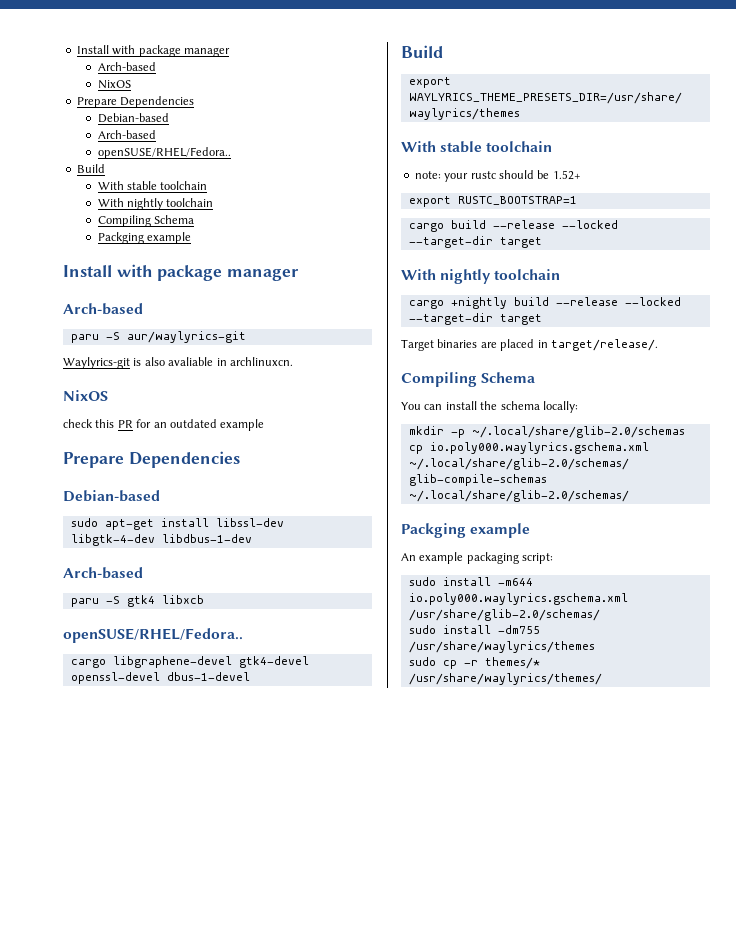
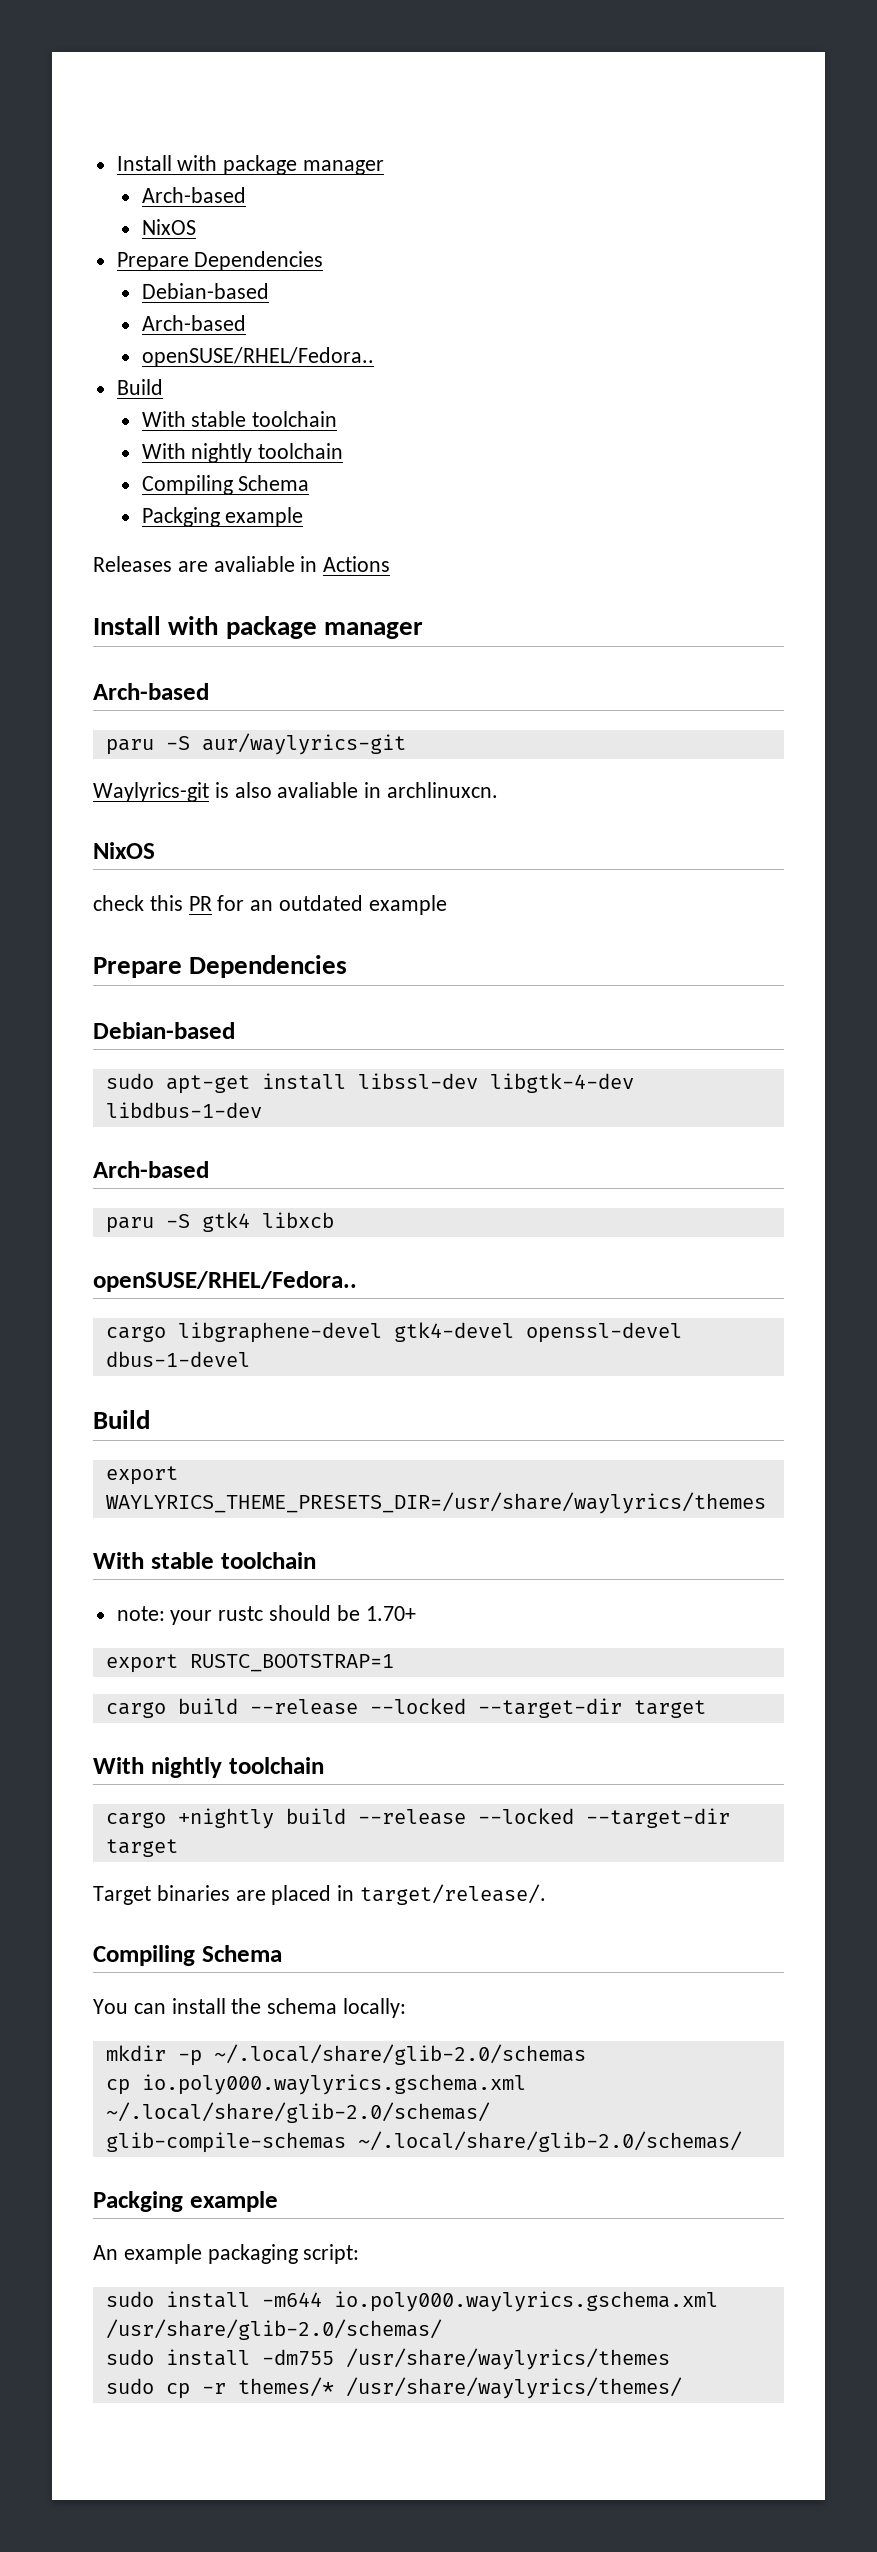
(191, 238) none -> [93,556,391,572] // Releases are avaliable in Actions
[552,170,581,180] 1.52+ -> [365,1606,416,1621] 1.70+

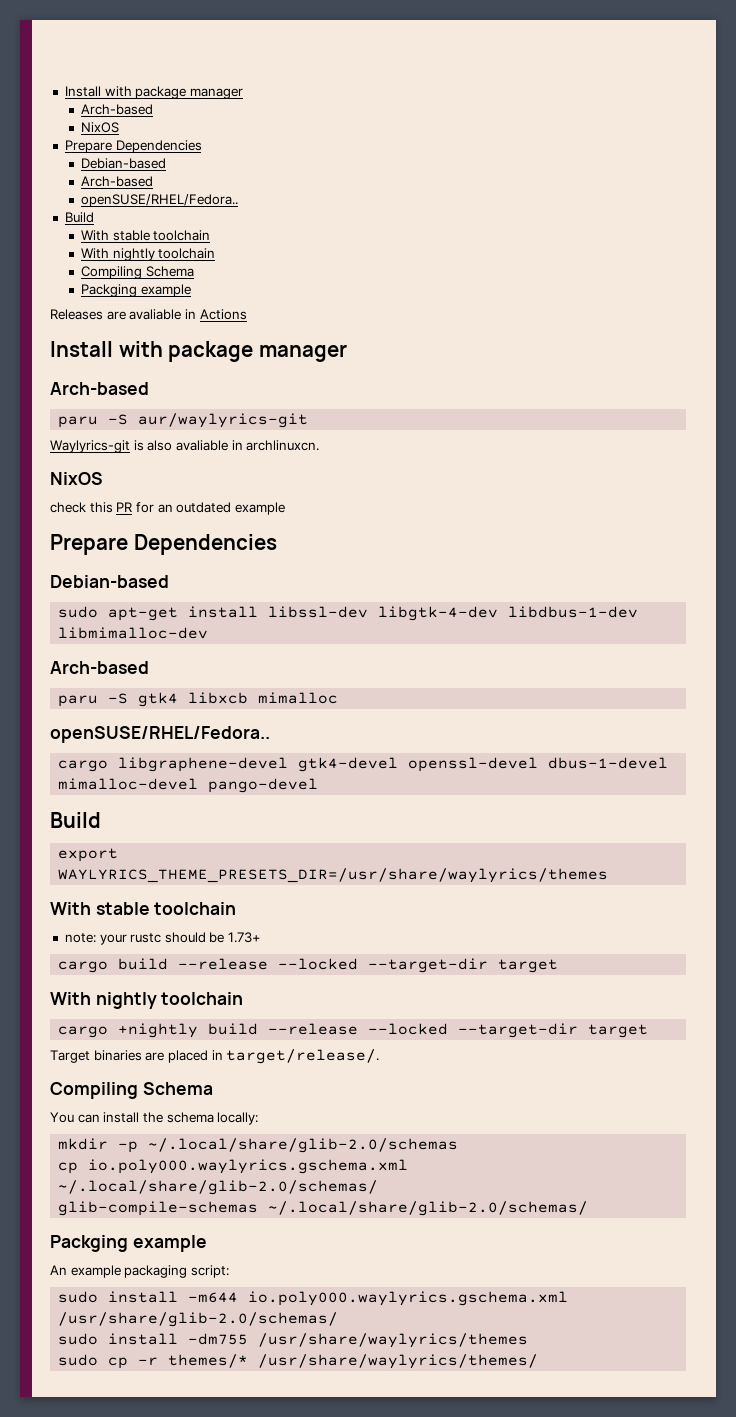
(262, 1110) none -> [58,627,209,639] libmimalloc-dev
(334, 1220) none -> [258,692,339,704] mimalloc
(250, 1359) none -> [58,778,319,793] mimalloc-devel pango-devel
[365,1606,416,1621] [105,1654,394,1673] 1.70+ // export RUSTC_BOOTSTRAP=1 -> [228,932,261,943] 1.73+

